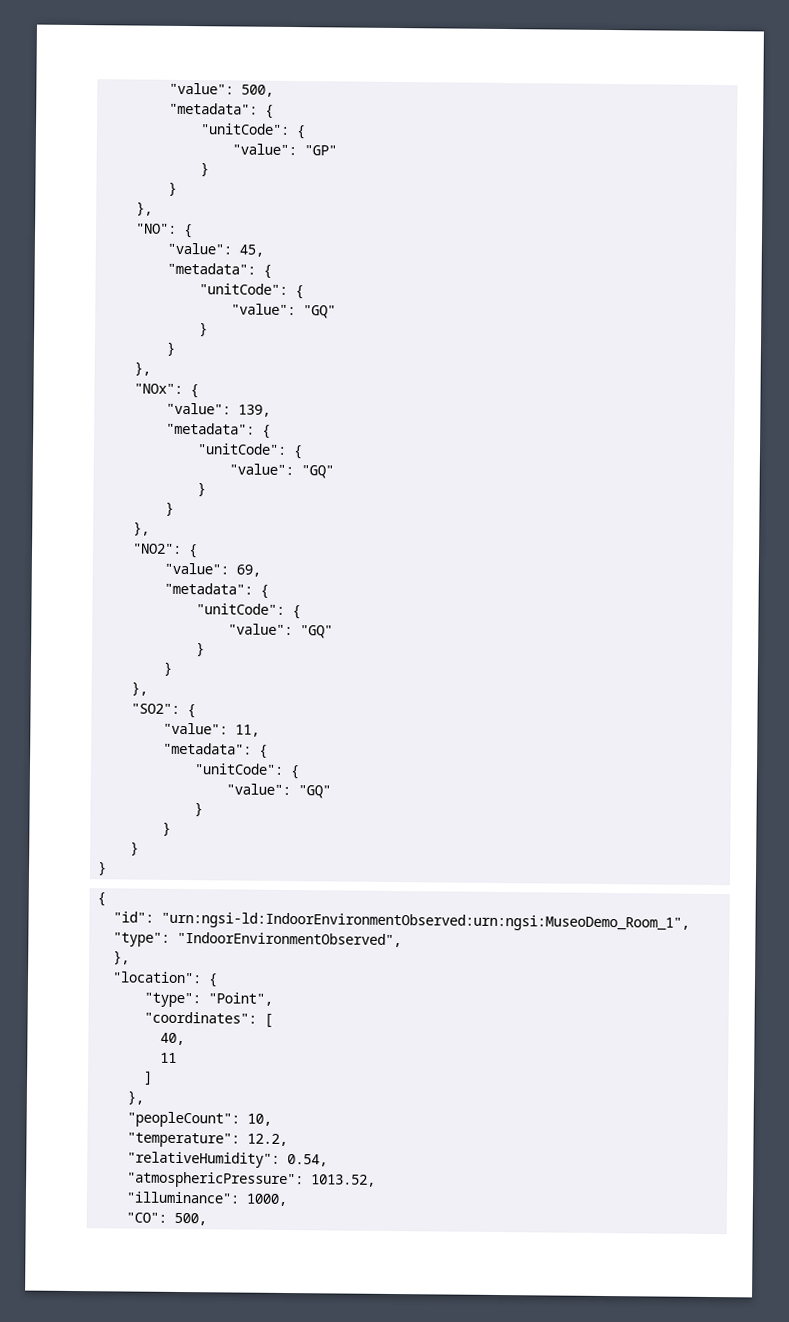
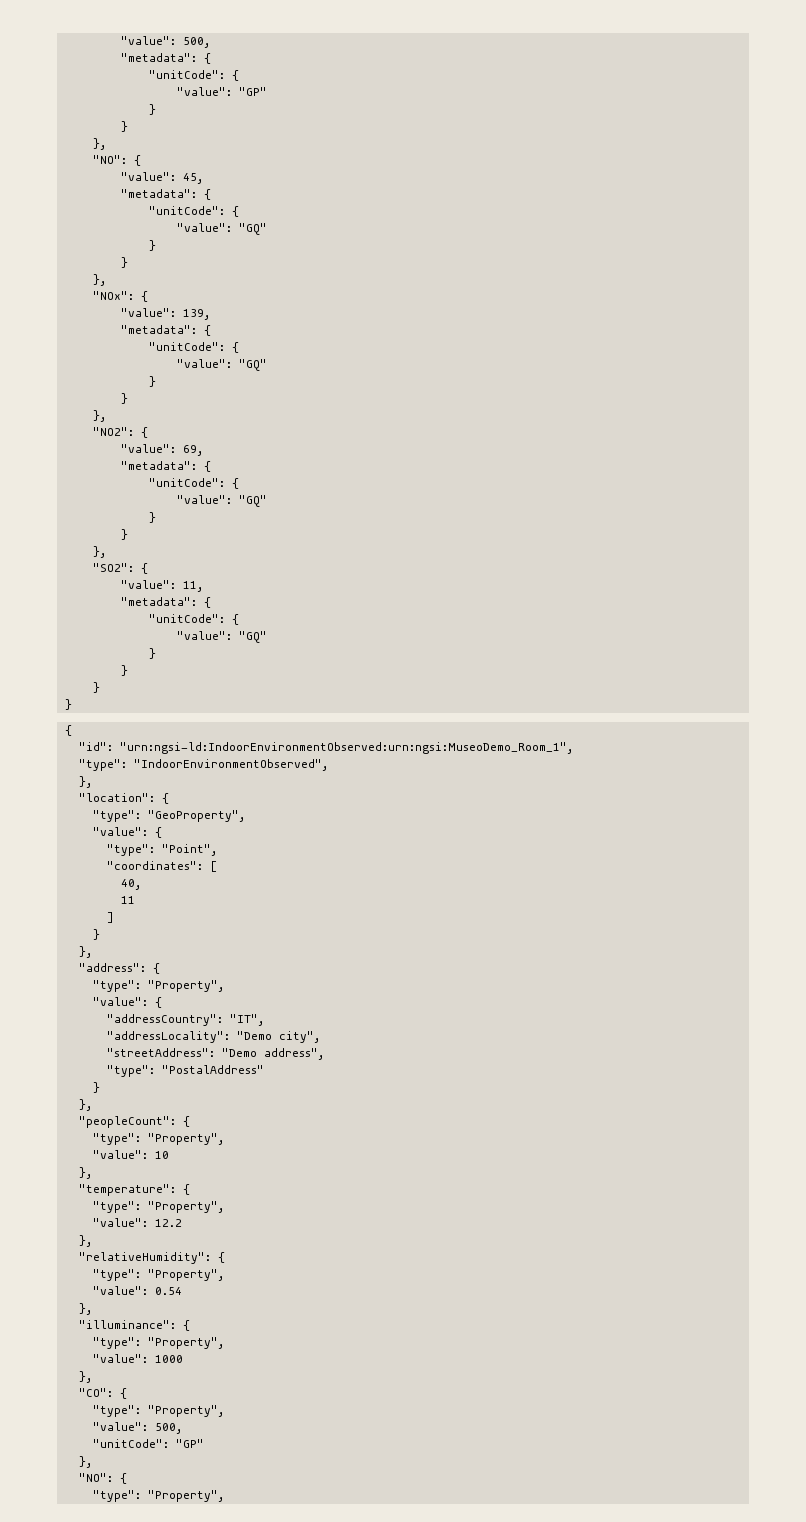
(219, 980) none -> [92,810,245,822] [92,827,162,838] // "type": "GeoProperty", // "value": {
[127,1090,145,1105] [127,1111,273,1128] [127,1132,289,1148] [127,1151,329,1168] [127,1171,377,1189] [126,1191,288,1207] [126,1212,208,1226] }, // "peopleCount": 10, // "temperature": 12.2, // "relativeHumidity": 0.54, // "atmosphericPressure": 1013.52, // "illuminance": 1000, // "CO": 500, -> [92,929,100,940] [78,946,92,958] [78,963,160,974] [92,980,224,992] [92,997,162,1008] [106,1014,264,1026] [106,1031,320,1043] [106,1048,324,1060] [106,1065,264,1077] [92,1082,100,1093] [78,1099,92,1111] [78,1116,190,1128] [92,1133,224,1145] [92,1150,169,1159] [78,1167,92,1179] [78,1184,190,1196] [92,1201,224,1213] [92,1218,182,1227] [78,1235,92,1247] [78,1252,225,1264] [92,1269,224,1281] [92,1286,182,1295] [78,1303,92,1315] [78,1320,190,1331] [92,1337,224,1349] [92,1354,183,1363] [78,1371,92,1383] [78,1388,127,1399] [92,1405,224,1417] [92,1422,182,1434] [92,1439,204,1448] [78,1456,92,1468] [78,1473,127,1484] [92,1490,224,1502] } // }, // "address": { // "type": "Property", // "value": { // "addressCountry": "IT", // "addressLocality": "Demo city", // "streetAddress": "Demo address", // "type": "PostalAddress" // } // }, // "peopleCount": { // "type": "Property", // "value": 10 // }, // "temperature": { // "type": "Property", // "value": 12.2 // }, // "relativeHumidity": { // "type": "Property", // "value": 0.54 // }, // "illuminance": { // "type": "Property", // "value": 1000 // }, // "CO": { // "type": "Property", // "value": 500, // "unitCode": "GP" // }, // "NO": { // "type": "Property",

